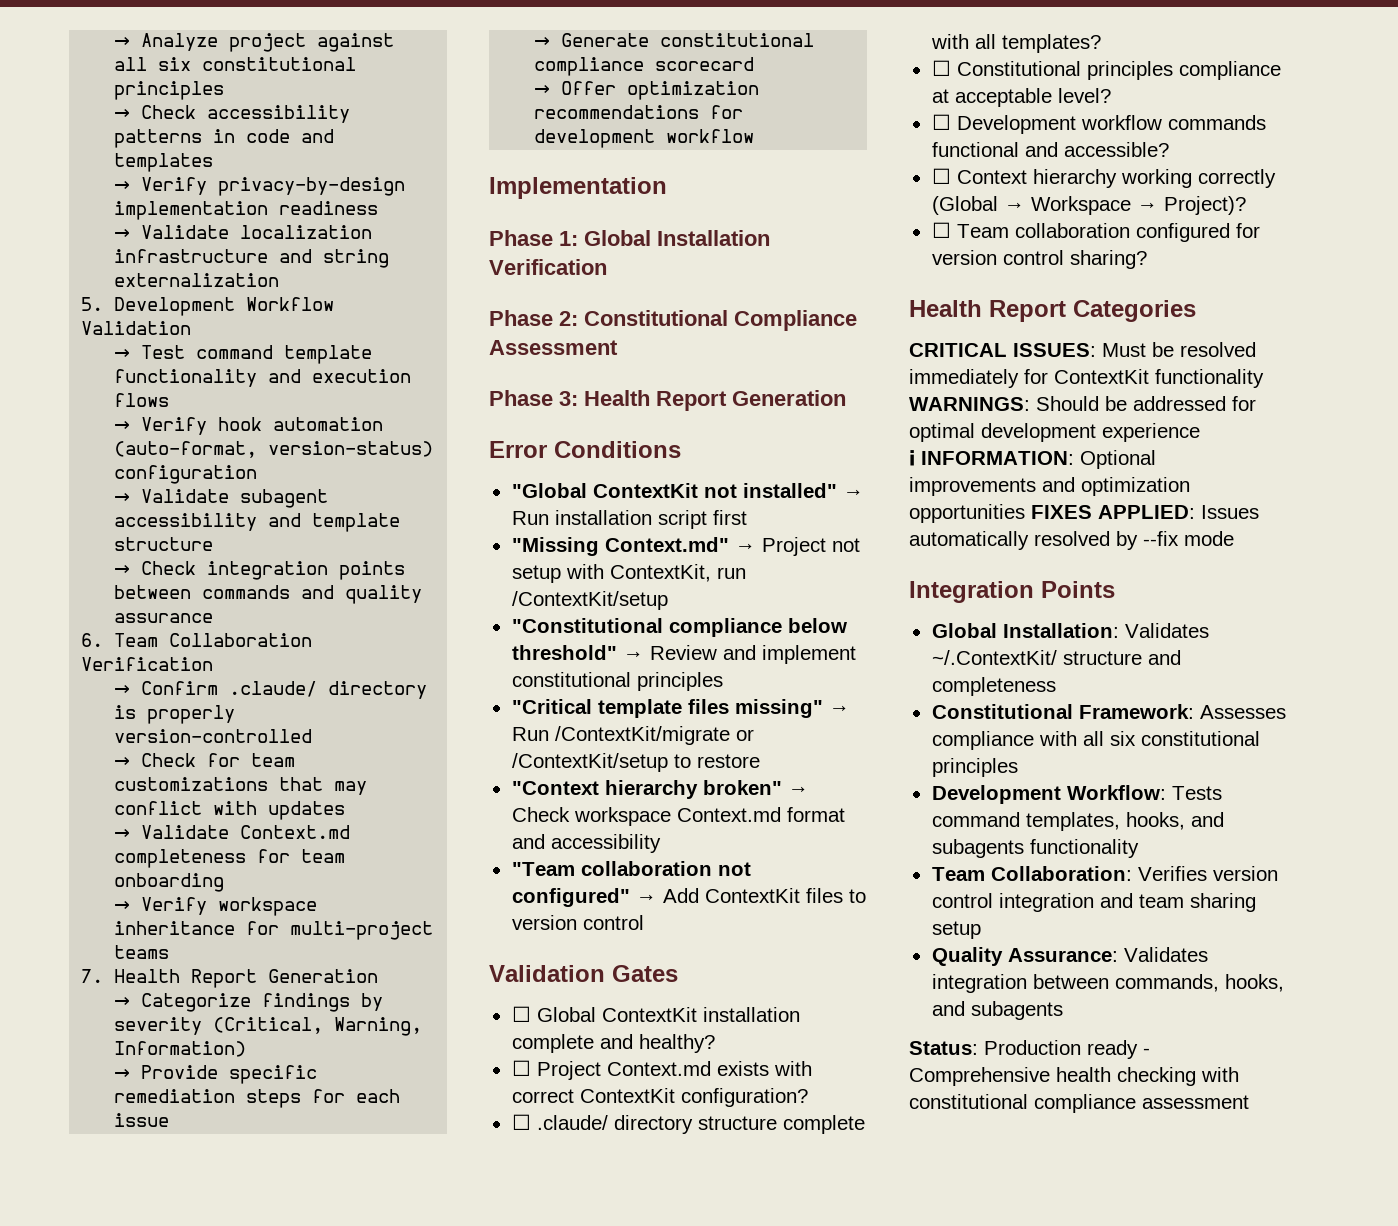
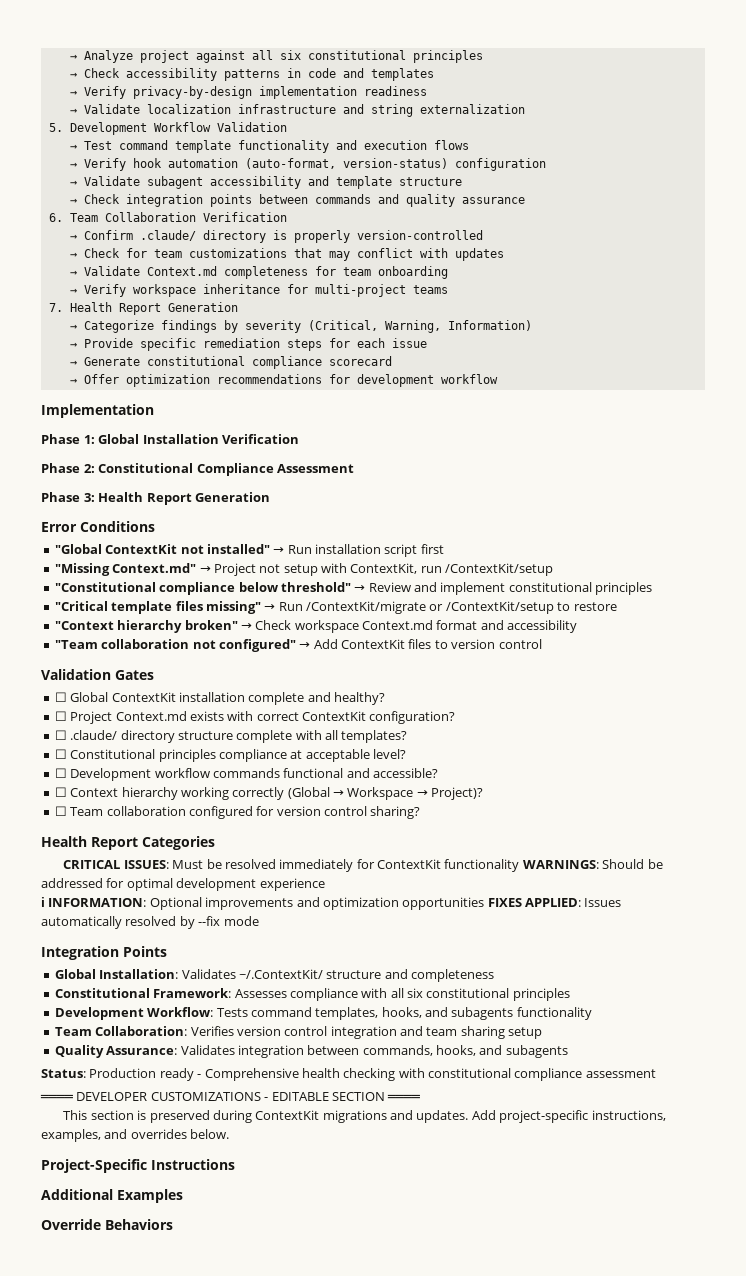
(1249, 1102) none -> [40,1092,421,1101] [63,1110,666,1123] [41,1129,230,1142] [41,1159,235,1173] [41,1189,183,1203] [41,1219,173,1230] // ════ DEVELOPER CUSTOMIZATIONS - EDITABLE SECTION ════ // This section is preserved during ContextKit migrations and updates. Add project-specific instructions, examples, and overrides below. // Project-Specific Instructions // Additional Examples // Override Behaviors

